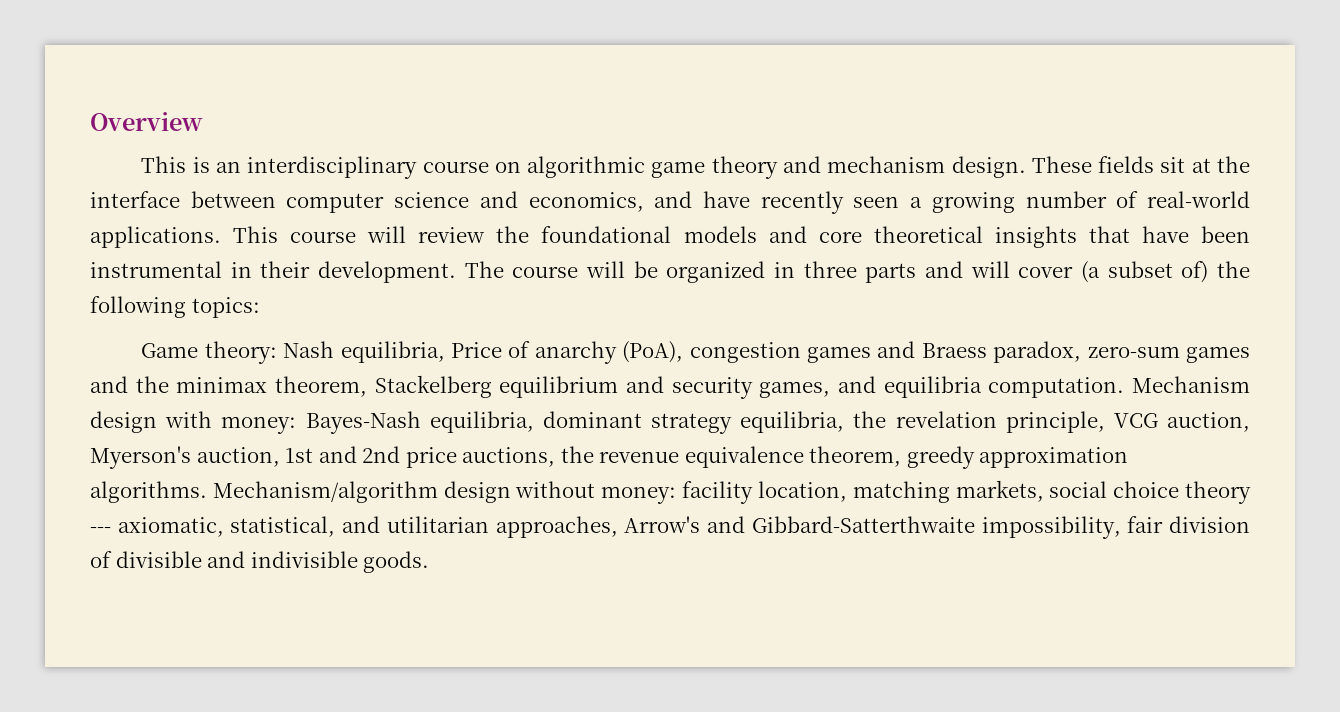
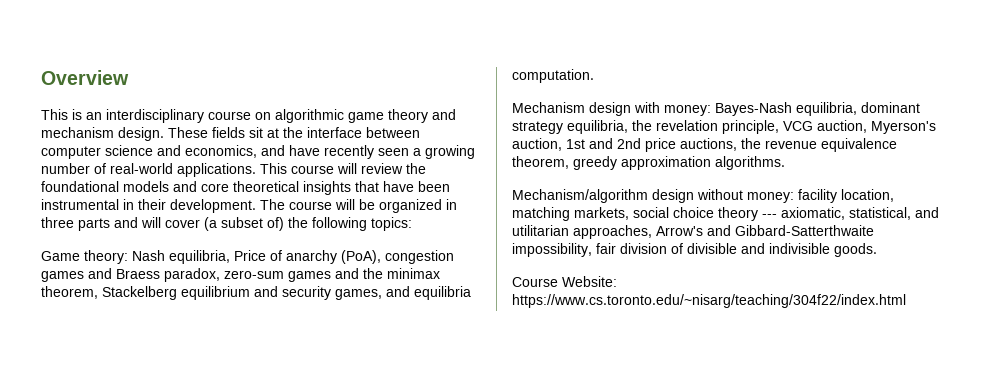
(1125, 387) none -> (594, 76) //
(207, 492) none -> (785, 163) //
(430, 562) none -> [512,276,617,287] [512,294,906,308] // Course Website: https://www.cs.toronto.edu/~nisarg/teaching/304f22/index.html

